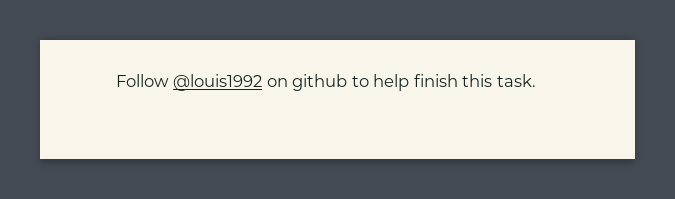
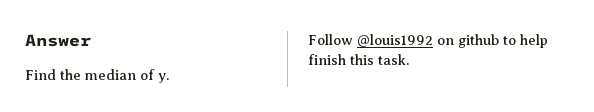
(116, 80) none -> [25,34,91,47] [25,69,169,83] Answer // Find the median of y. //

